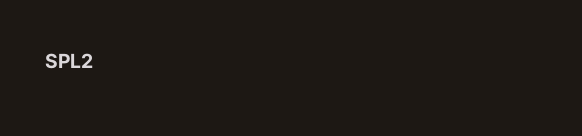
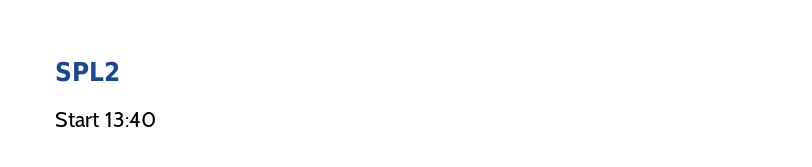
(93, 61) none -> [55,112,156,127] // Start 13:40

